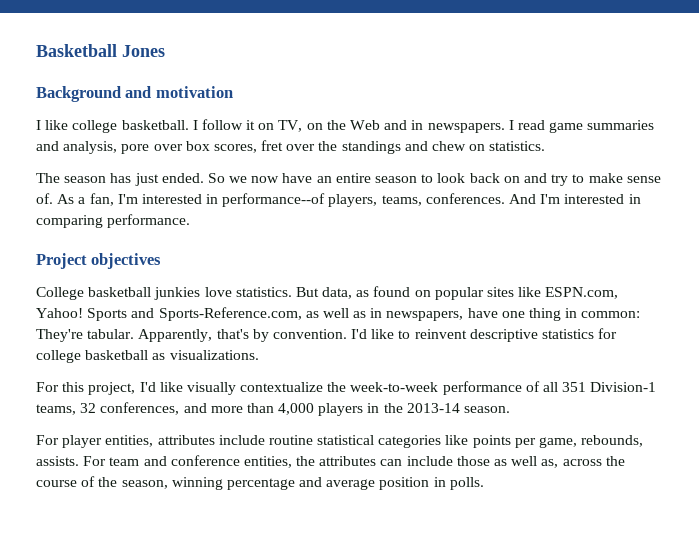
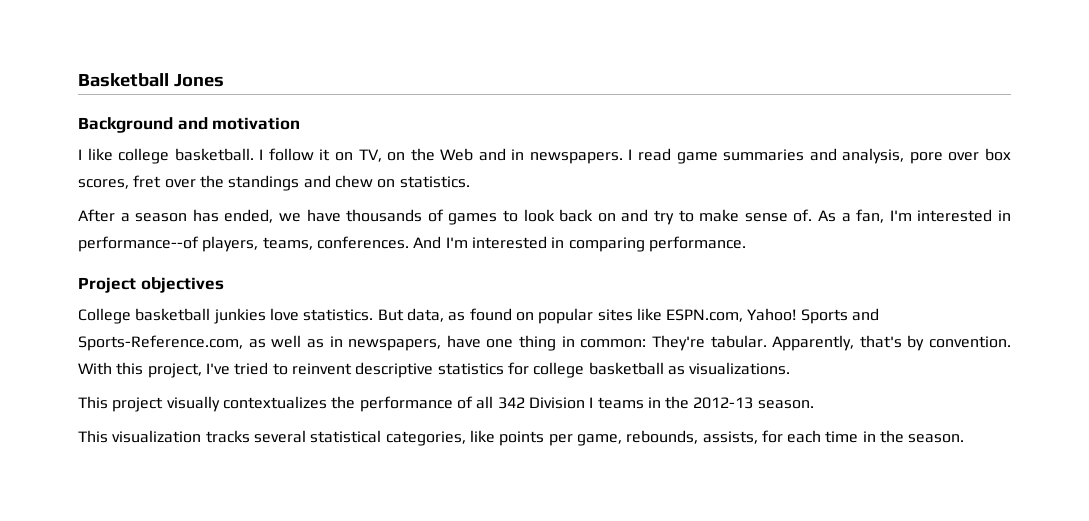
[36,173,418,186] The season has just ended. So we now have an entire season -> [78,209,498,225] After a season has ended, we have thousands of games
[351,329,395,339] I'd like -> [78,362,269,378] With this project, I've tried
[36,381,657,395] [36,402,460,416] For this project, I'd like visually contextualize the week-to-week performance of all 351 Division-1 teams, 32 conferences, and more than 4,000 players in the 2013-14 -> [78,396,754,412] This project visually contextualizes the performance of all 342 Division I teams in the 2012-13
[36,435,442,448] For player entities, attributes include routine statistical categories -> [78,430,466,446] This visualization tracks several statistical categories,
[36,455,625,468] [36,476,484,490] assists. For team and conference entities, the attributes can include those as well as, across the course of the season, winning percentage and average position in polls. -> [702,430,965,444] assists, for each time in the season.

